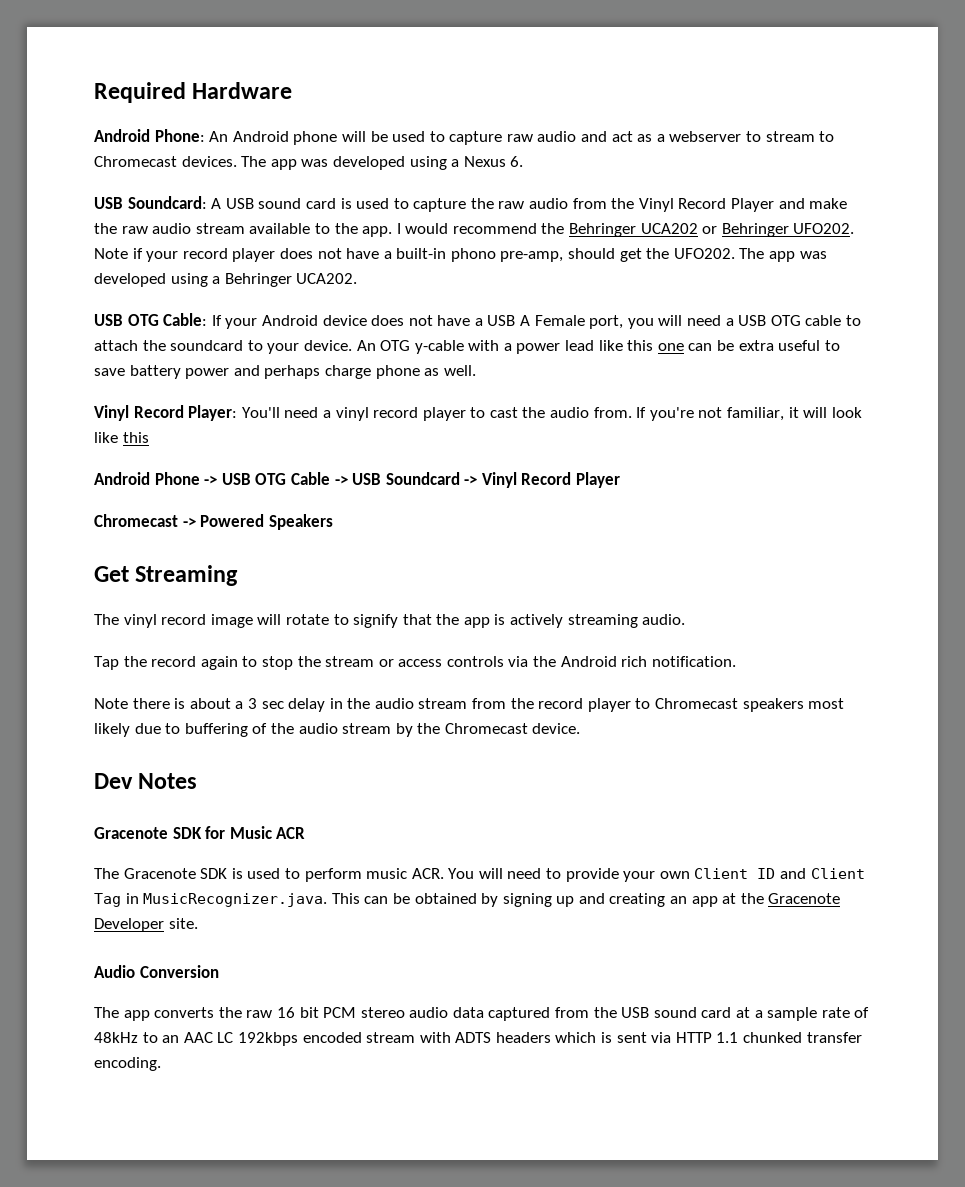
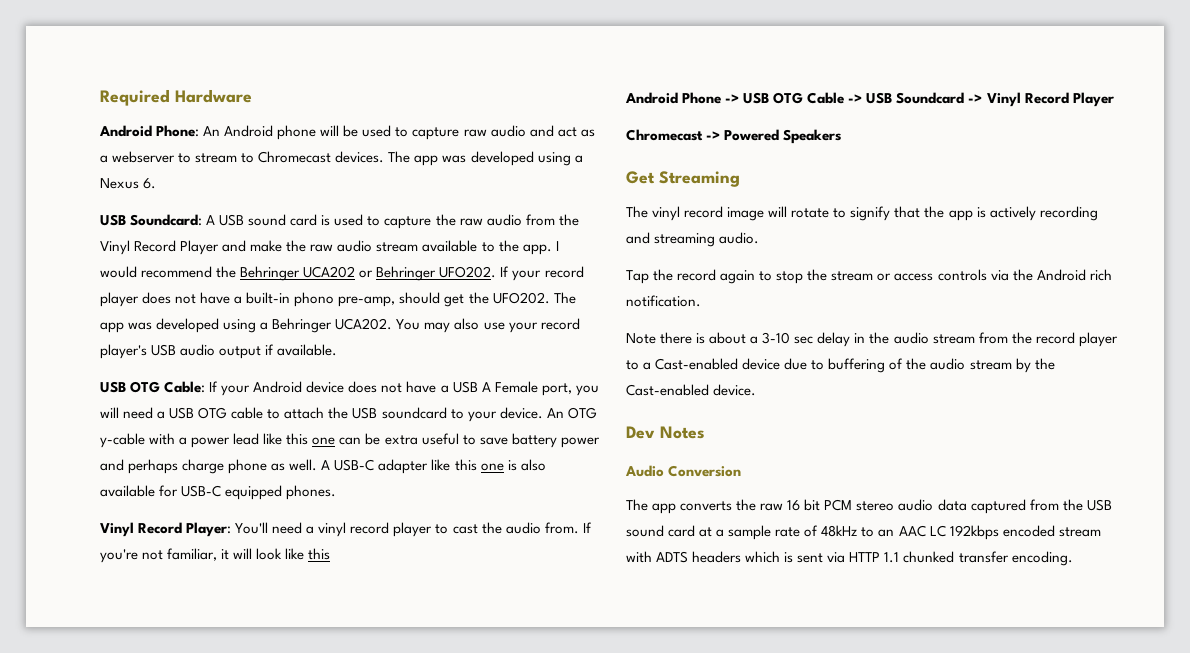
[94,248,143,259] Note if -> [500,266,510,277] If
(358, 278) none -> [396,318,580,333] [100,344,338,359] You may also use your record player's USB audio output if available.
(166, 345) none -> [352,407,378,419] USB
(476, 370) none -> [321,459,546,474] [100,485,337,500] A USB-C adapter like this one is also available for USB-C equipped phones.
(564, 621) none -> [1039,206,1098,221] [626,232,650,244] recording and
[247,698,257,709] 3 -> [762,332,791,344] 3-10
[655,698,845,712] [94,723,130,737] Chromecast speakers most likely -> [643,358,781,370] a Cast-enabled device
[444,723,528,734] Chromecast -> [626,384,709,396] Cast-enabled
[94,826,306,839] [94,868,865,882] [94,893,841,907] [94,918,198,932] // Gracenote SDK for Music ACR // The Gracenote SDK is used to perform music ACR. You will need to provide your own Client ID and Client Tag in MusicRecognizer.java. This can be obtained by signing up and creating an app at the Gracenote Developer site. -> (705, 432) none

